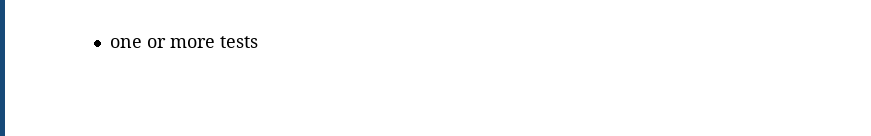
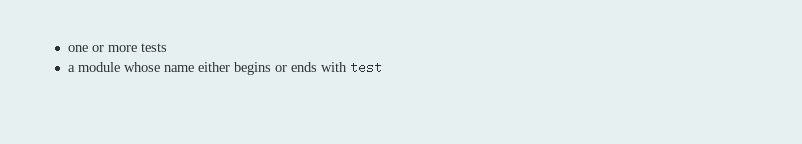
(258, 42) none -> [67,61,382,75] // a module whose name either begins or ends with test

